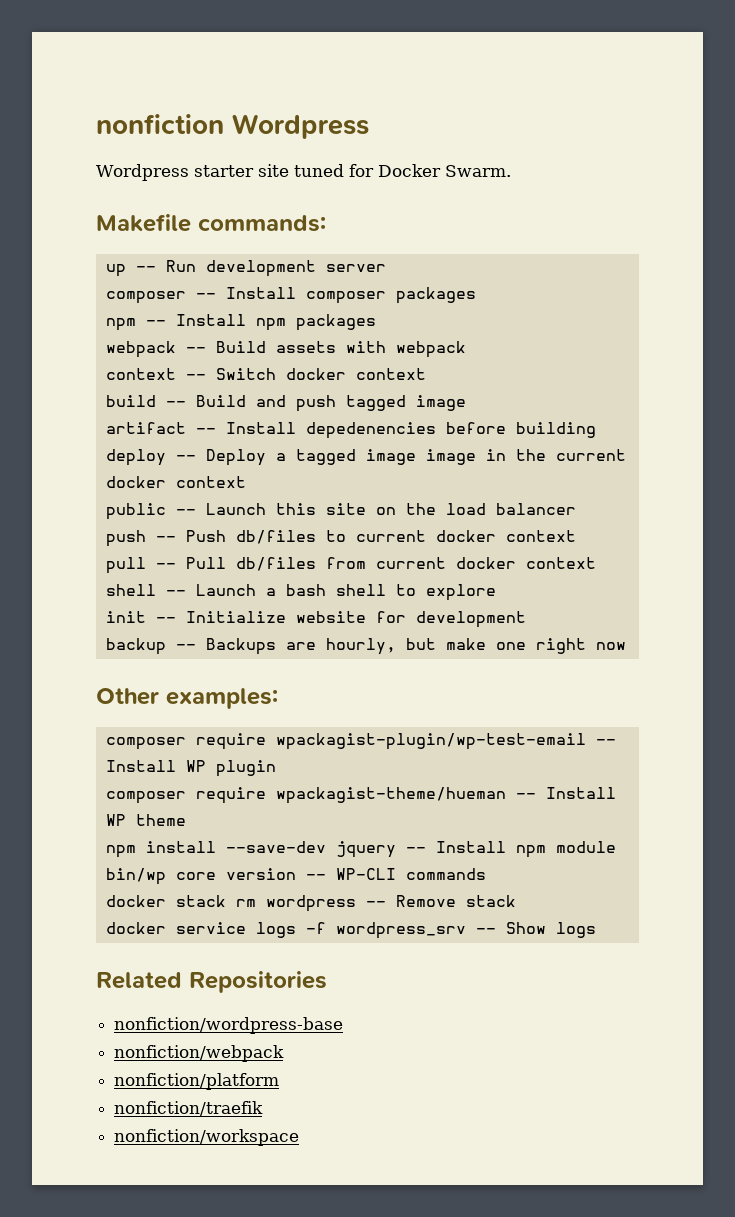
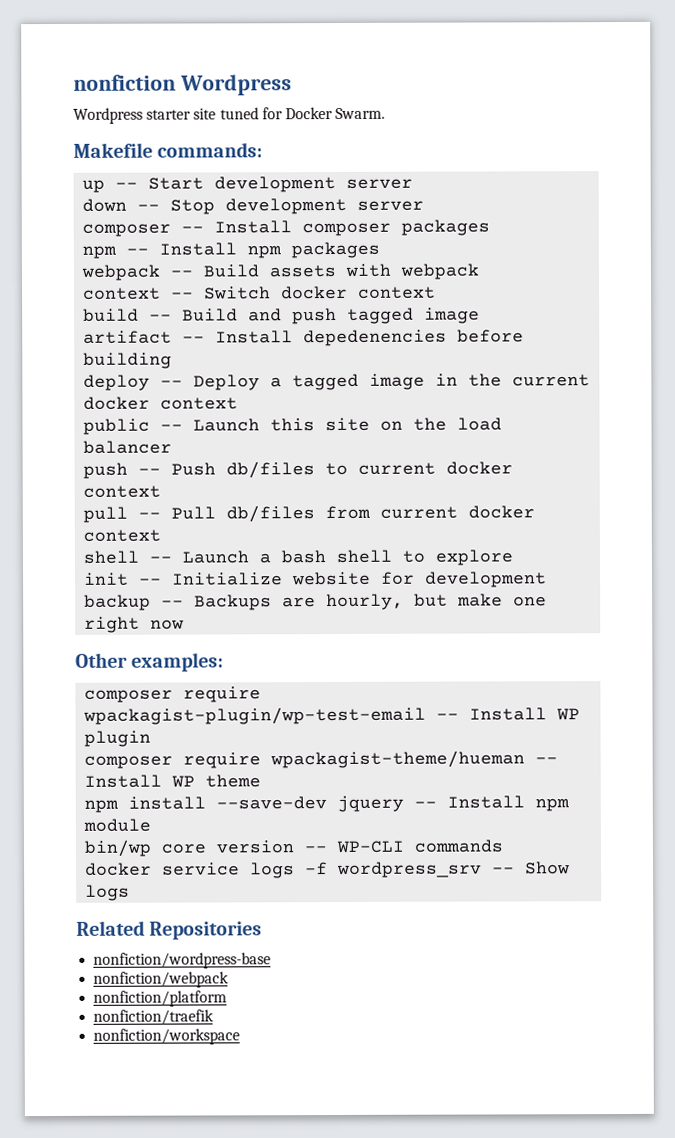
[165,260,196,272] Run -> [148,176,414,193] [82,198,216,215] Start development server // down -- Stop
[425,449,476,465] image -> (426, 381) none
[105,895,516,912] // docker stack rm wordpress -- Remove stack -> (504, 846) none

